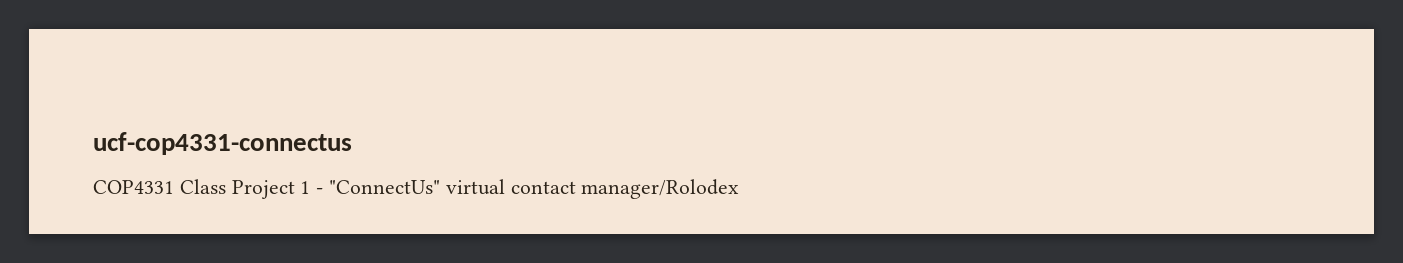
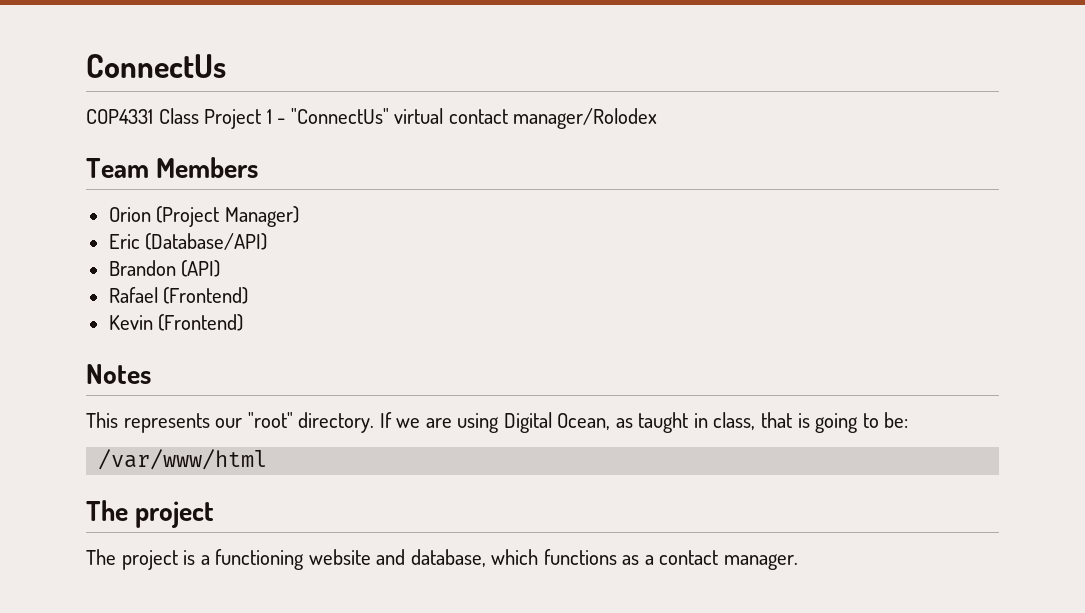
[93,132,352,155] ucf-cop4331-connectus -> [86,54,226,78] ConnectUs
(740, 189) none -> [86,157,259,178] [108,206,299,227] [108,233,268,250] [108,260,221,277] [108,287,249,304] [108,314,244,331] [86,364,151,384] [86,412,909,433] [98,449,268,470] [86,500,215,528] [86,549,798,570] // Team Members // Orion (Project Manager) // Eric (Database/API) // Brandon (API) // Rafael (Frontend) // Kevin (Frontend) // Notes // This represents our "root" directory. If we are using Digital Ocean, as taught in class, that is going to be: // /var/www/html // The project // The project is a functioning website and database, which functions as a contact manager.

